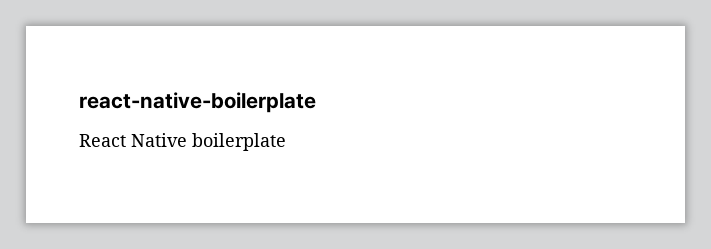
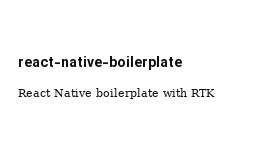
(286, 142) none -> [163,88,215,97] with RTK

